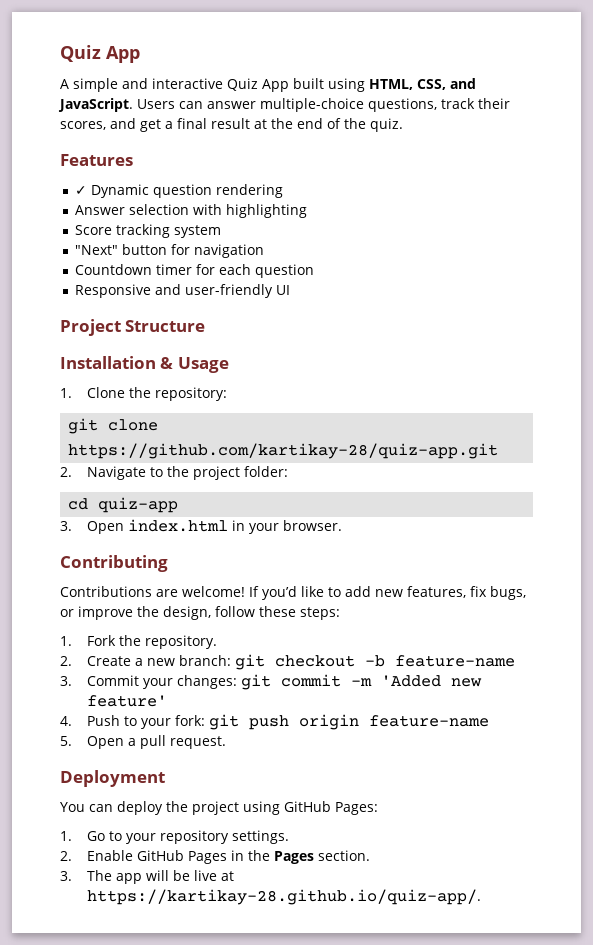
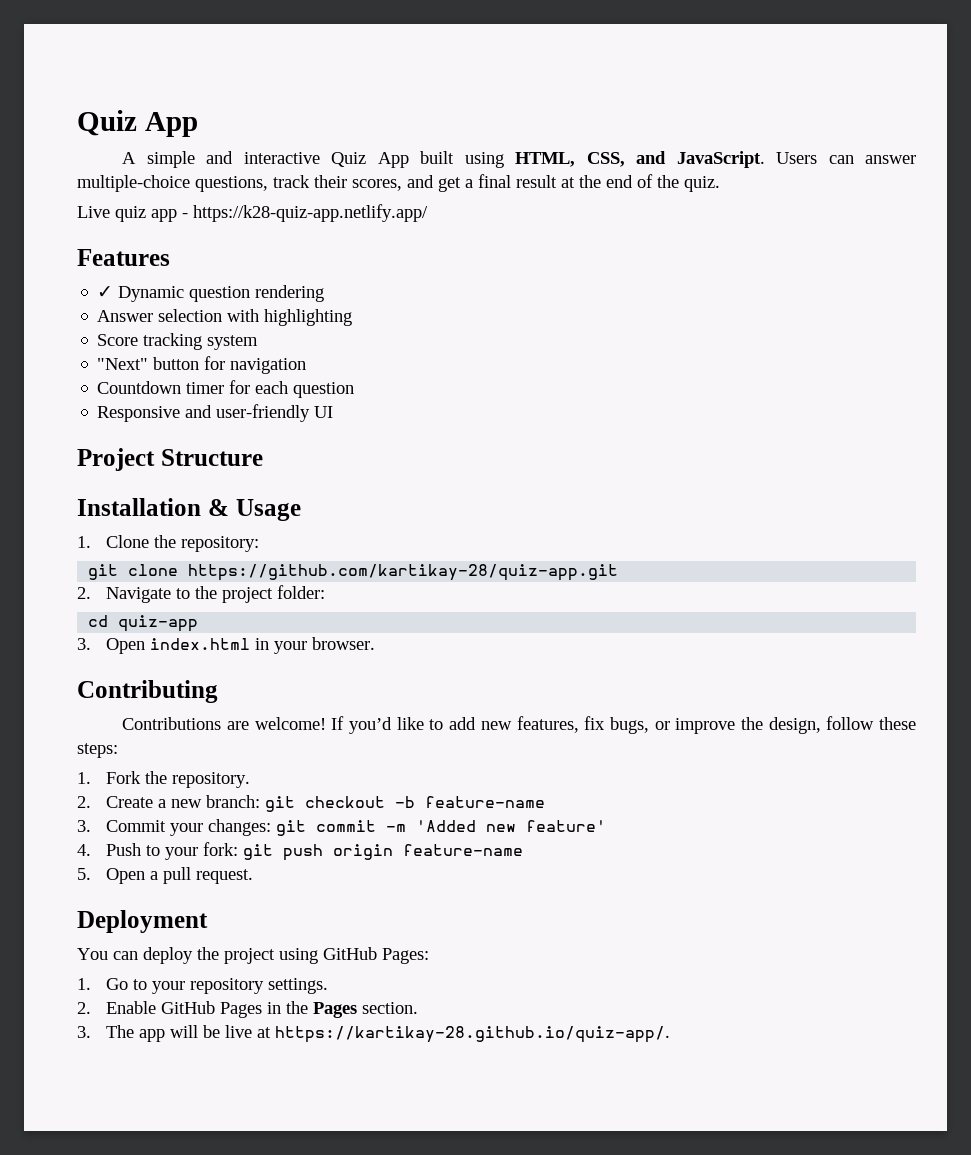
(403, 125) none -> [77,204,428,222] // Live quiz app - https://k28-quiz-app.netlify.app/

